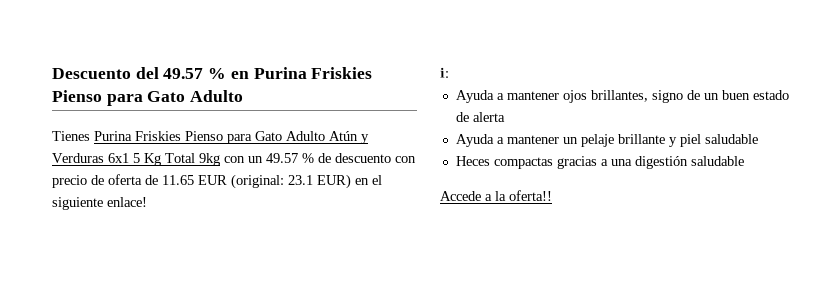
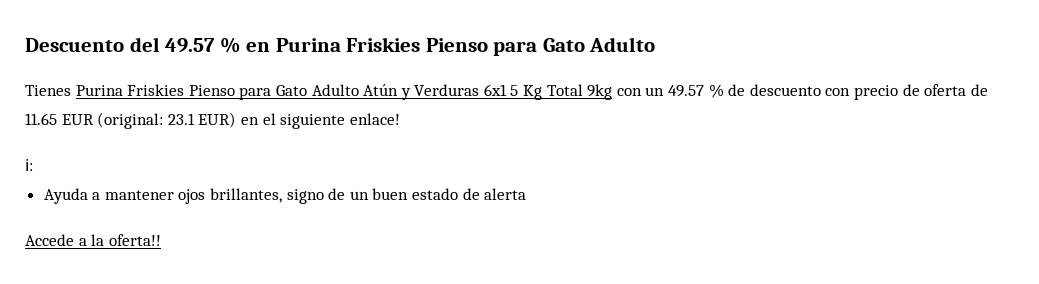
[455,134,758,147] [455,156,744,169] // Ayuda a mantener un pelaje brillante y piel saludable // Heces compactas gracias a una digestión saludable -> (527, 194) none

